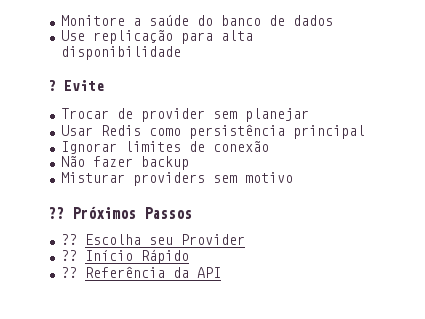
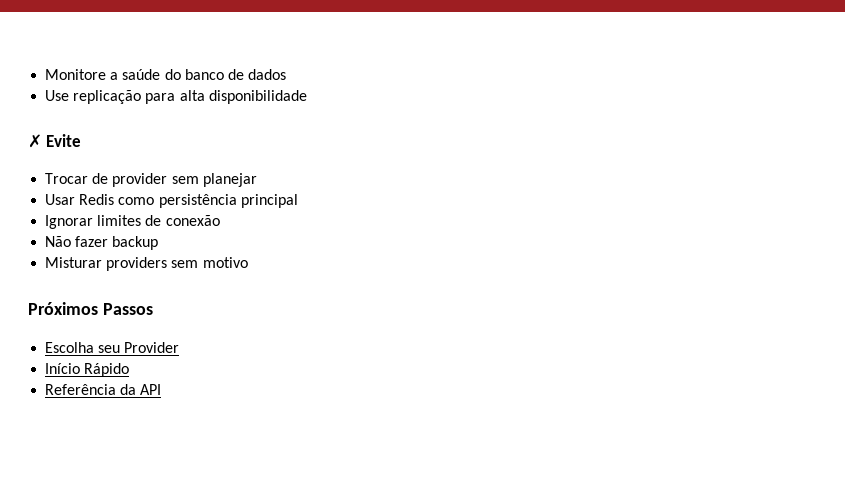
[48,80,56,91] ? -> [28,134,42,148] ✗
[48,207,64,219] ?? -> (248, 262) none
[60,234,77,245] ?? -> (153, 309) none
[60,250,77,261] ?? -> (180, 347) none
[60,267,77,278] ?? -> (130, 370) none

